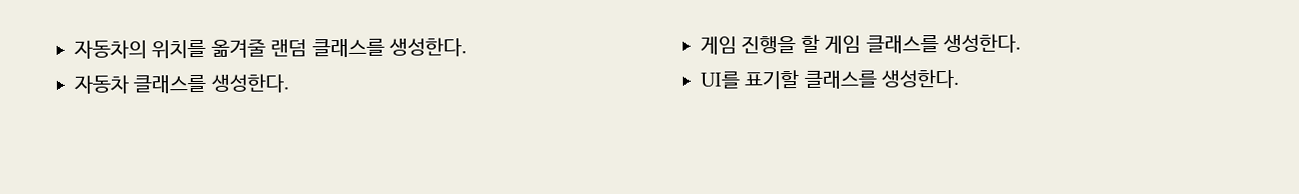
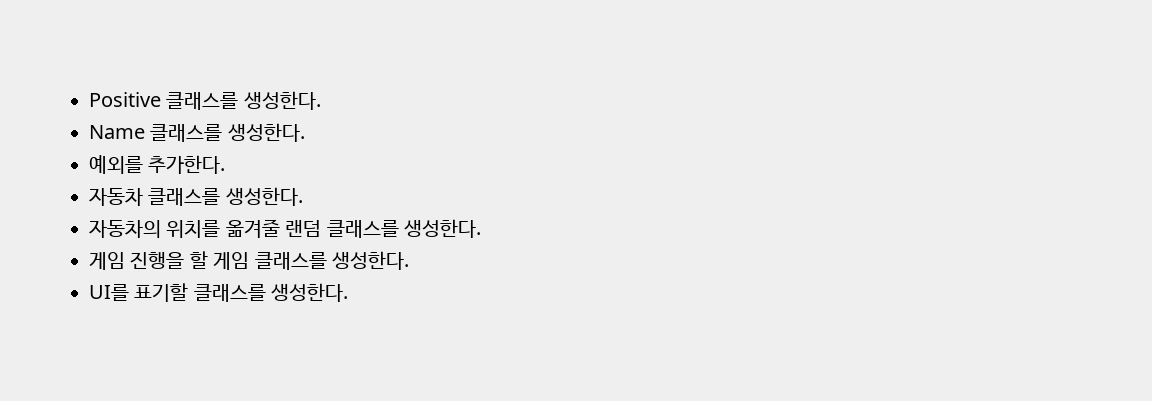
(74, 49) none -> [89,91,321,110] [89,123,305,142] [89,155,226,174] [89,187,303,206] Positive 클래스를 생성한다. // Name 클래스를 생성한다. // 예외를 추가한다. // 자동차 클래스를 생성한다. //
[74,73,289,94] // 자동차 클래스를 생성한다. -> (481, 228) none

